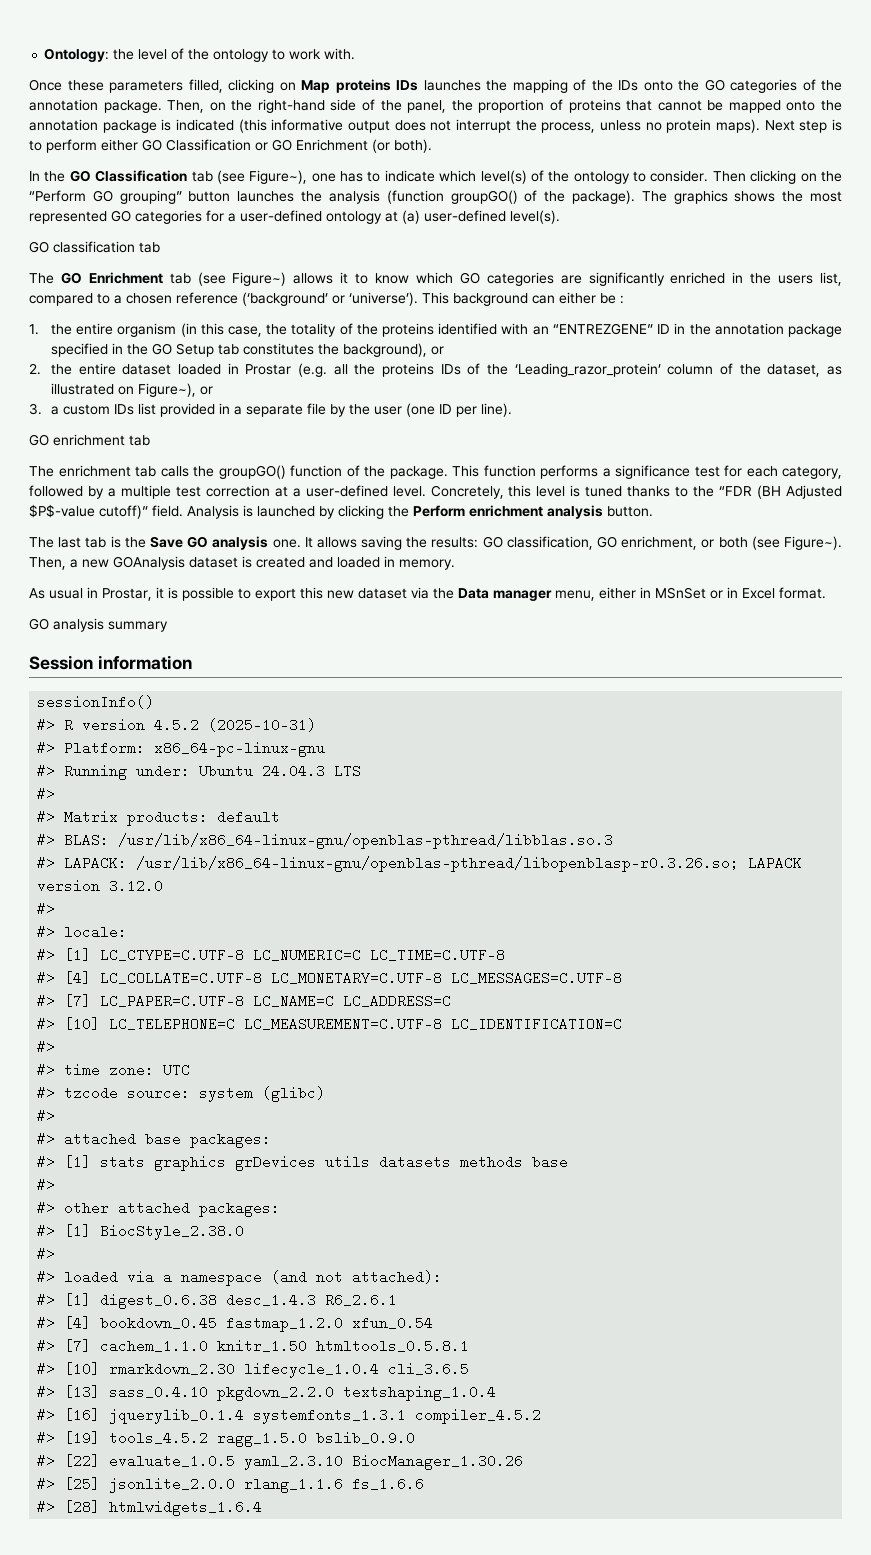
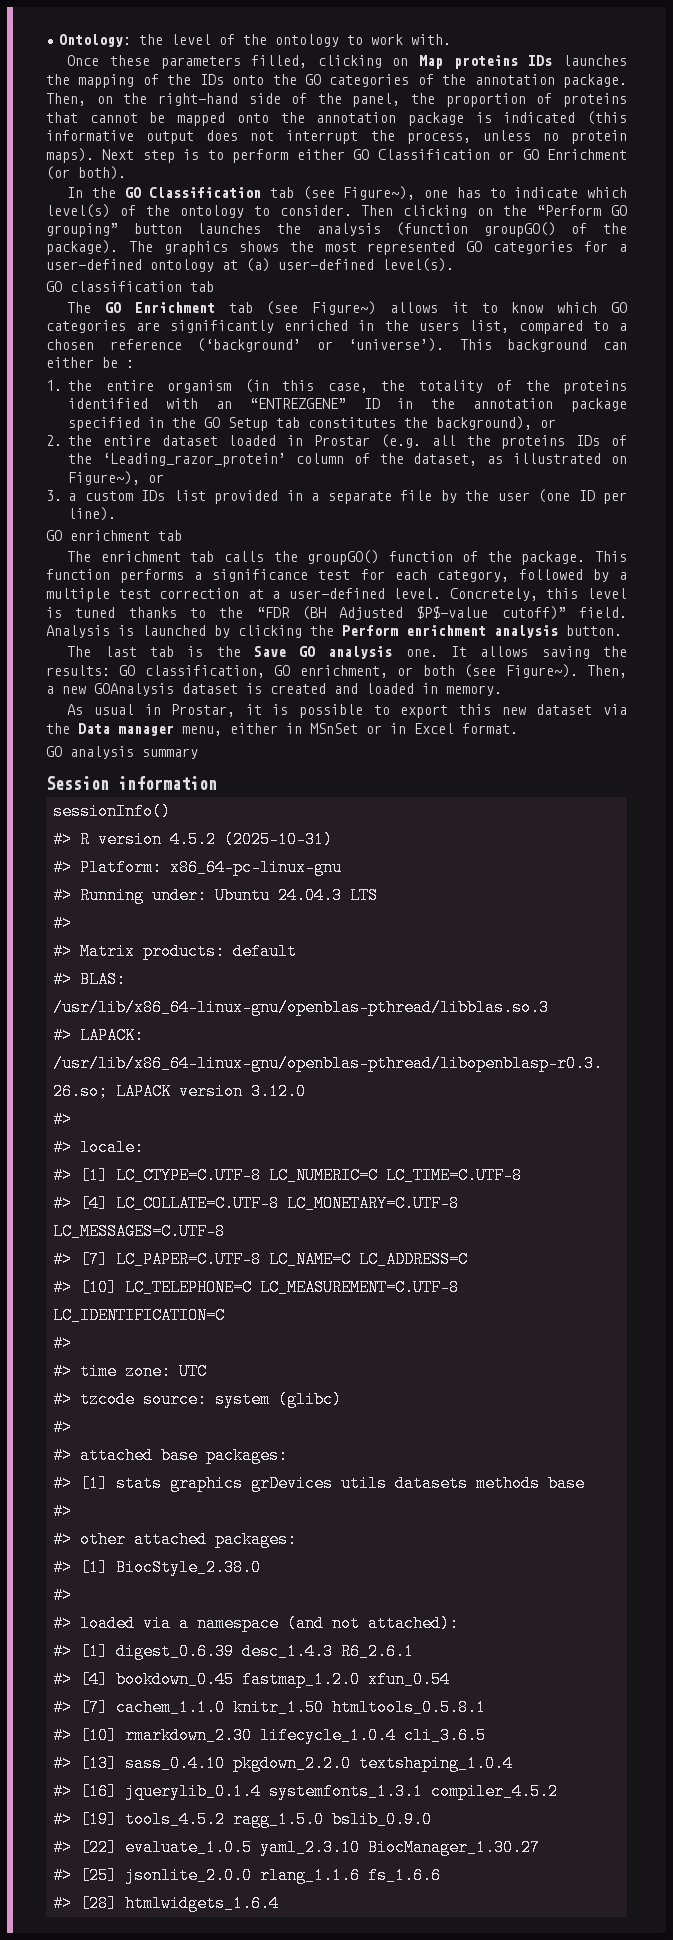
[100,1293,218,1309] digest_0.6.38 -> [116,1643,235,1660] digest_0.6.39
[352,1454,524,1470] BiocManager_1.30.26 -> [368,1839,541,1856] BiocManager_1.30.27

